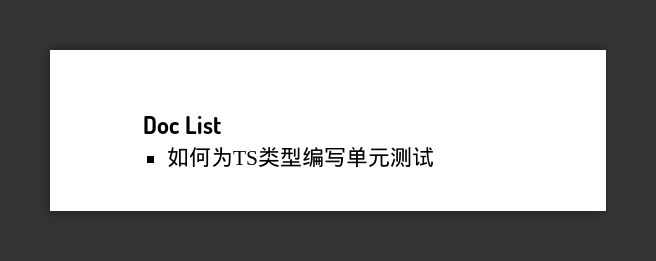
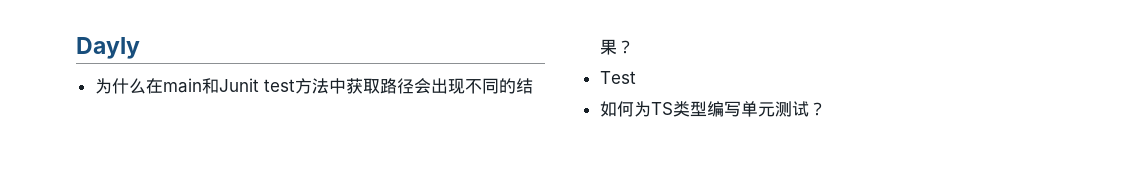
[143,116,222,134] Doc List -> [76,37,140,59] [94,78,533,94] [599,39,634,55] [599,71,636,84] Dayly // 为什么在main和Junit test方法中获取路径会出现不同的结果？ // Test
(434, 157) none -> [808,102,826,116] ？

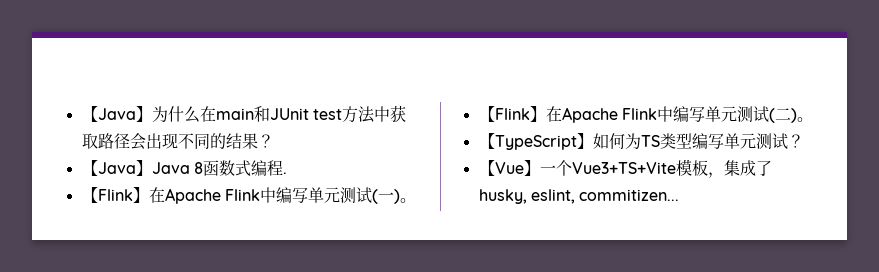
[76,37,140,59] Dayly // -> [81,106,152,122] 【Java】
[218,78,259,92] Junit -> [269,108,309,120] JUnit
[599,71,636,84] Test // -> [81,160,287,176] [81,187,416,204] [478,106,813,123] [478,133,593,150] 【Java】Java 8函数式编程. // 【Flink】在Apache Flink中编写单元测试(一)。 // 【Flink】在Apache Flink中编写单元测试(二)。 // 【TypeScript】
(826, 109) none -> [478,159,772,178] [478,189,680,204] // 【Vue】一个Vue3+TS+Vite模板，集成了husky, eslint, commitizen...

